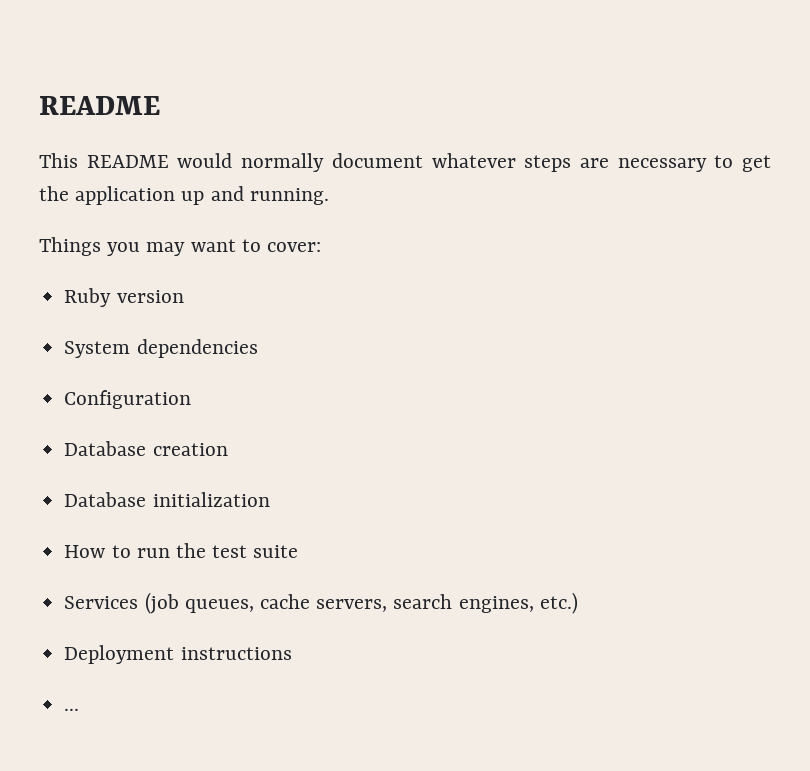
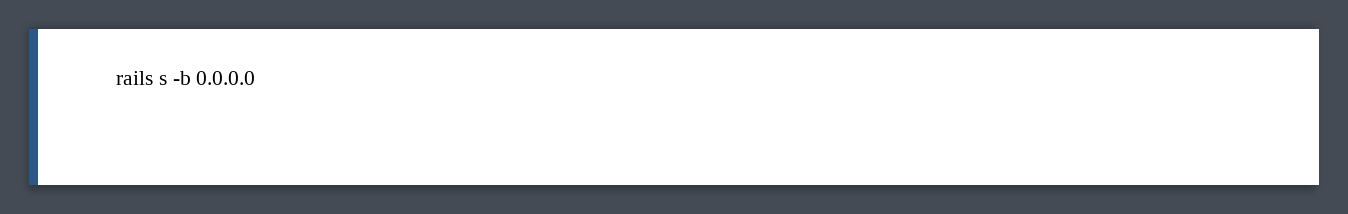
[39,96,160,115] [39,153,772,172] [39,186,329,205] [39,237,322,256] [64,288,184,307] [64,339,258,358] [64,390,192,409] [64,441,228,456] [64,492,270,507] [64,543,299,558] [64,592,578,614] [64,645,292,664] [64,708,80,711] README // This README would normally document whatever steps are necessary to get the application up and running. // Things you may want to cover: // Ruby version // System dependencies // Configuration // Database creation // Database initialization // How to run the test suite // Services (job queues, cache servers, search engines, etc.) // Deployment instructions // ... -> [116,71,256,85] rails s -b 0.0.0.0

